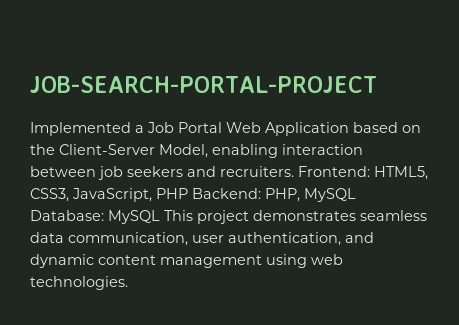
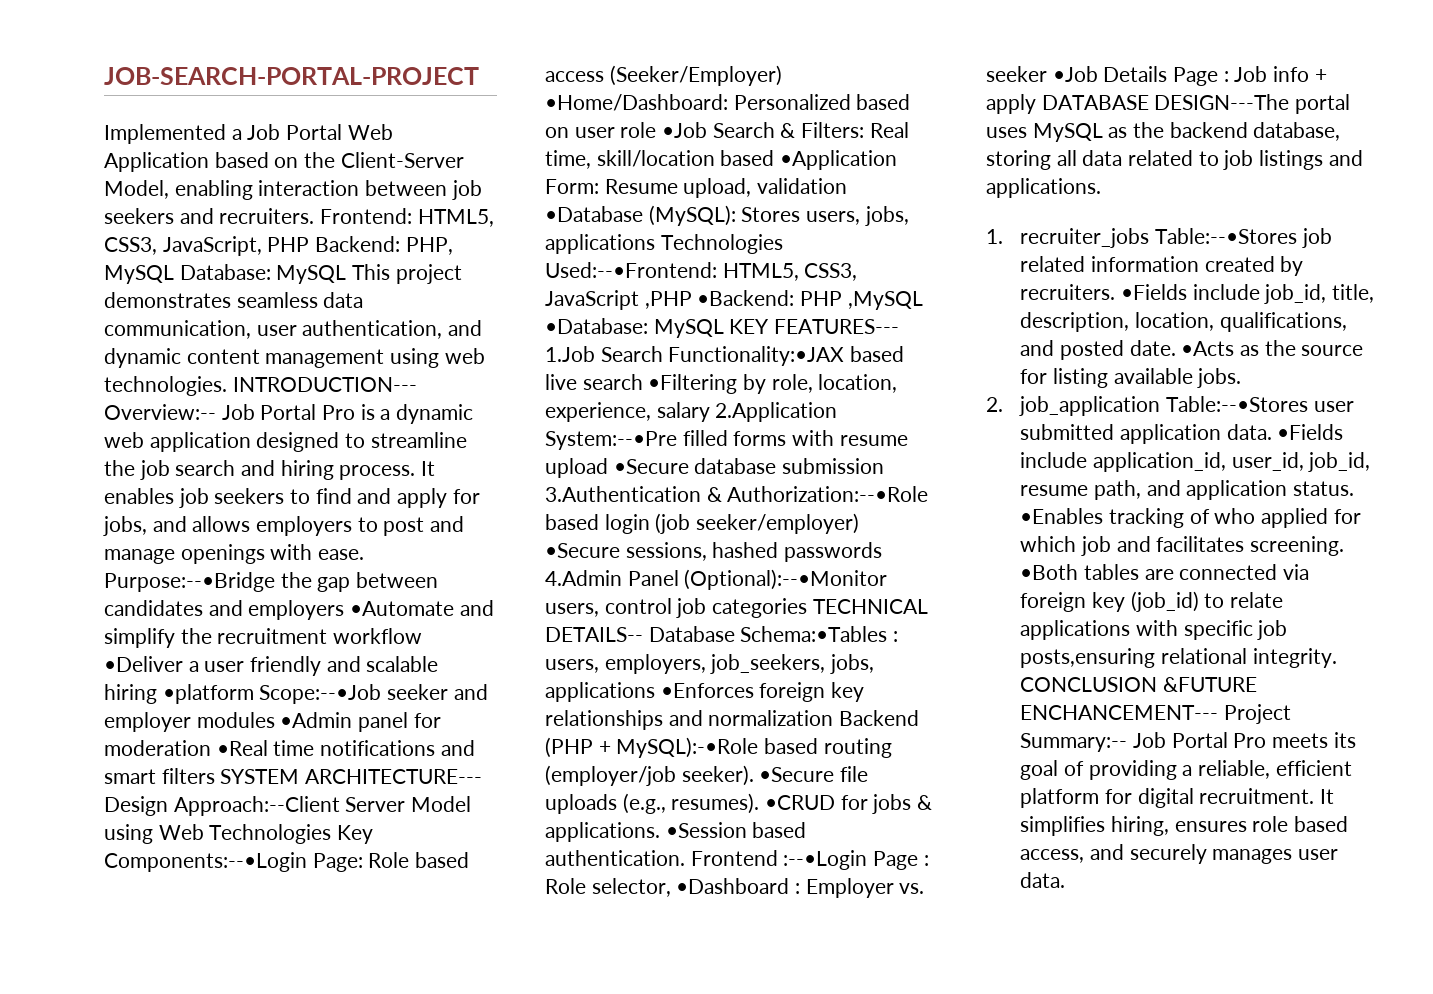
(128, 283) none -> [232,377,417,392] [104,404,474,424] [104,432,467,452] [104,460,436,480] [104,488,480,508] [103,516,465,536] [104,544,365,564] [104,572,439,592] [104,600,494,620] [104,628,423,648] [104,656,439,676] [104,684,488,704] [104,712,441,732] [104,740,475,756] [104,768,483,784] [104,796,472,816] [104,824,374,844] [104,852,470,872] [545,65,782,86] [545,94,911,111] [545,122,909,138] [545,150,898,170] [545,178,848,198] [545,205,909,226] [545,234,783,254] [545,262,858,281] [545,290,923,310] [545,318,900,338] [545,346,905,366] [545,374,898,394] [545,402,838,422] [545,430,908,450] [545,458,885,478] [545,486,929,502] [545,513,860,534] [545,542,883,562] [545,569,888,590] [545,598,928,618] [545,626,899,642] [545,654,875,674] [545,682,865,702] [545,710,920,730] [545,737,892,758] [545,765,869,786] [545,793,933,814] [545,822,807,842] [545,850,929,870] [545,878,925,898] [986,66,1327,86] [986,94,1351,114] [986,122,1341,142] [986,150,1363,170] [986,178,1101,198] [986,228,1332,248] [1020,256,1304,276] [1020,284,1374,304] [1020,312,1347,332] [1020,340,1364,360] [1020,368,1242,388] [986,396,1354,416] [1020,424,1344,444] [1020,452,1371,472] [1020,480,1354,500] [1020,508,1361,528] [1020,536,1344,556] [1020,564,1309,580] [1020,591,1283,612] [1020,620,1288,640] [1020,648,1337,668] [1020,677,1257,692] [1020,704,1291,724] [1020,732,1356,752] [1020,760,1352,780] [1020,788,1334,808] [1020,816,1348,836] [1020,844,1338,864] [1020,872,1066,888] INTRODUCTION--- Overview:-- Job Portal Pro is a dynamic web application designed to streamline the job search and hiring process. It enables job seekers to find and apply for jobs, and allows employers to post and manage openings with ease. Purpose:--•Bridge the gap between candidates and employers •Automate and simplify the recruitment workflow •Deliver a user friendly and scalable hiring •platform Scope:--•Job seeker and employer modules •Admin panel for moderation •Real time notifications and smart filters SYSTEM ARCHITECTURE--- Design Approach:--Client Server Model using Web Technologies Key Components:--•Login Page: Role based access (Seeker/Employer) •Home/Dashboard: Personalized based on user role •Job Search & Filters: Real time, skill/location based •Application Form: Resume upload, validation •Database (MySQL): Stores users, jobs, applications Technologies Used:--•Frontend: HTML5, CSS3, JavaScript ,PHP •Backend: PHP ,MySQL •Database: MySQL KEY FEATURES--- 1.Job Search Functionality:•JAX based live search •Filtering by role, location, experience, salary 2.Application System:--•Pre filled forms with resume upload •Secure database submission 3.Authentication & Authorization:--•Role based login (job seeker/employer) •Secure sessions, hashed passwords 4.Admin Panel (Optional):--•Monitor users, control job categories TECHNICAL DETAILS-- Database Schema:•Tables : users, employers, job_seekers, jobs, applications •Enforces foreign key relationships and normalization Backend (PHP + MySQL):-•Role based routing (employer/job seeker). •Secure file uploads (e.g., resumes). •CRUD for jobs & applications. •Session based authentication. Frontend :--•Login Page : Role selector, •Dashboard : Employer vs. seeker •Job Details Page : Job info + apply DATABASE DESIGN---The portal uses MySQL as the backend database, storing all data related to job listings and applications. // 1. recruiter_jobs Table:--•Stores job related information created by recruiters. •Fields include job_id, title, description, location, qualifications, and posted date. •Acts as the source for listing available jobs. // 2. job_application Table:--•Stores user submitted application data. •Fields include application_id, user_id, job_id, resume path, and application status. •Enables tracking of who applied for which job and facilitates screening. •Both tables are connected via foreign key (job_id) to relate applications with specific job posts,ensuring relational integrity. CONCLUSION &FUTURE ENCHANCEMENT--- Project Summary:-- Job Portal Pro meets its goal of providing a reliable, efficient platform for digital recruitment. It simplifies hiring, ensures role based access, and securely manages user data.

